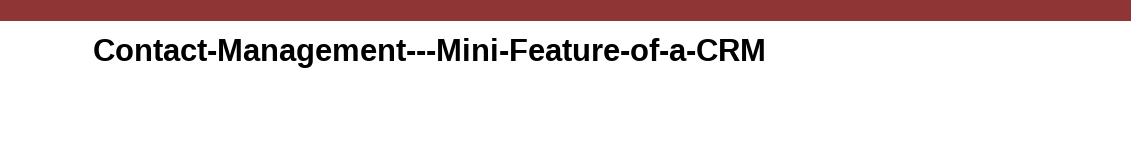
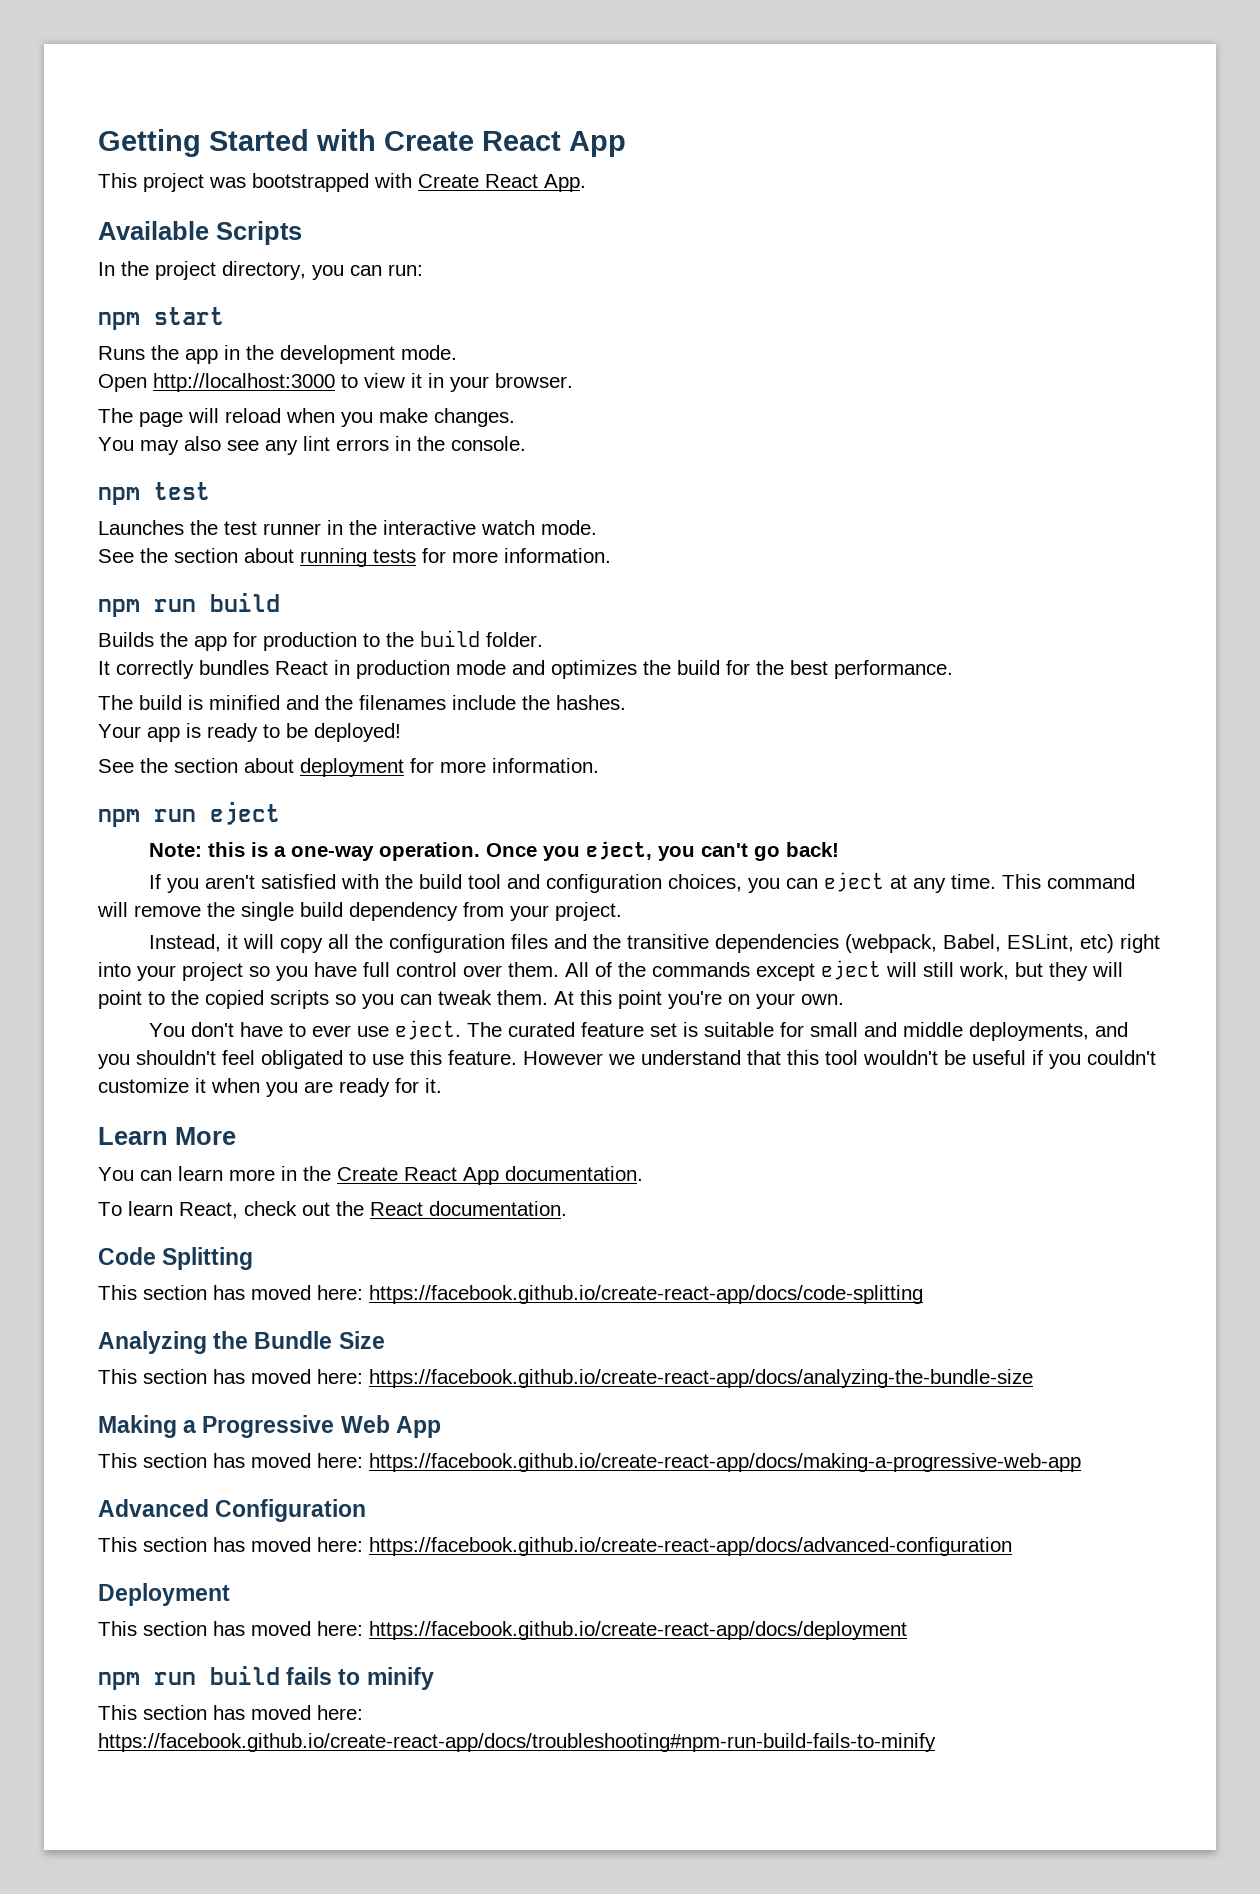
[93,38,766,68] Contact-Management---Mini-Feature-of-a-CRM -> [98,129,626,157] [98,173,586,192] [98,221,302,245] [98,261,423,280] [98,307,224,330] [98,345,457,364] [98,373,573,392] [98,408,515,427] [98,436,526,455] [98,482,210,505] [98,520,597,535] [98,548,611,567] [98,593,280,617] [98,630,543,651] [98,660,953,679] [98,695,626,710] [98,723,401,742] [98,758,599,777] [98,802,280,827] [148,841,839,861] [148,872,1135,893] [97,902,622,921] [148,934,1160,953] [98,960,1123,981] [98,990,844,1009] [148,1020,1128,1041] [98,1050,1156,1069] [98,1078,442,1097] [98,1127,236,1145] [98,1166,643,1185] [98,1201,567,1219] [98,1247,254,1270] [98,1285,923,1304] [98,1331,385,1354] [98,1369,1033,1388] [98,1415,441,1438] [98,1453,1081,1472] [98,1499,367,1522] [98,1537,1012,1556] [98,1583,230,1606] [98,1621,907,1640] [98,1666,434,1690] [98,1705,363,1720] [98,1733,936,1752] Getting Started with Create React App // This project was bootstrapped with Create React App. // Available Scripts // In the project directory, you can run: // npm start // Runs the app in the development mode. // Open http://localhost:3000 to view it in your browser. // The page will reload when you make changes. // You may also see any lint errors in the console. // npm test // Launches the test runner in the interactive watch mode. // See the section about running tests for more information. // npm run build // Builds the app for production to the build folder. // It correctly bundles React in production mode and optimizes the build for the best performance. // The build is minified and the filenames include the hashes. // Your app is ready to be deployed! // See the section about deployment for more information. // npm run eject // Note: this is a one-way operation. Once you eject, you can't go back! // If you aren't satisfied with the build tool and configuration choices, you can eject at any time. This command will remove the single build dependency from your project. // Instead, it will copy all the configuration files and the transitive dependencies (webpack, Babel, ESLint, etc) right into your project so you have full control over them. All of the commands except eject will still work, but they will point to the copied scripts so you can tweak them. At this point you're on your own. // You don't have to ever use eject. The curated feature set is suitable for small and middle deployments, and you shouldn't feel obligated to use this feature. However we understand that this tool wouldn't be useful if you couldn't customize it when you are ready for it. // Learn More // You can learn more in the Create React App documentation. // To learn React, check out the React documentation. // Code Splitting // This section has moved here: https://facebook.github.io/create-react-app/docs/code-splitting // Analyzing the Bundle Size // This section has moved here: https://facebook.github.io/create-react-app/docs/analyzing-the-bundle-size // Making a Progressive Web App // This section has moved here: https://facebook.github.io/create-react-app/docs/making-a-progressive-web-app // Advanced Configuration // This section has moved here: https://facebook.github.io/create-react-app/docs/advanced-configuration // Deployment // This section has moved here: https://facebook.github.io/create-react-app/docs/deployment // npm run build fails to minify // This section has moved here: https://facebook.github.io/create-react-app/docs/troubleshooting#npm-run-build-fails-to-minify

